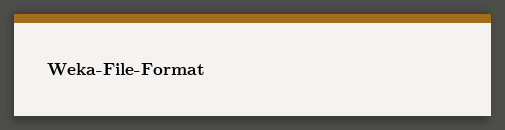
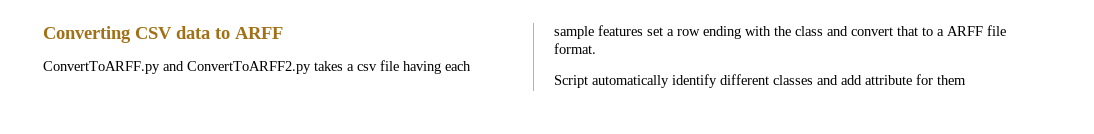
[47,63,205,76] Weka-File-Format -> [43,26,283,43] [43,60,471,74] [554,25,1006,39] [554,43,596,54] [554,74,966,88] Converting CSV data to ARFF // ConvertToARFF.py and ConvertToARFF2.py takes a csv file having each sample features set a row ending with the class and convert that to a ARFF file format. // Script automatically identify different classes and add attribute for them

